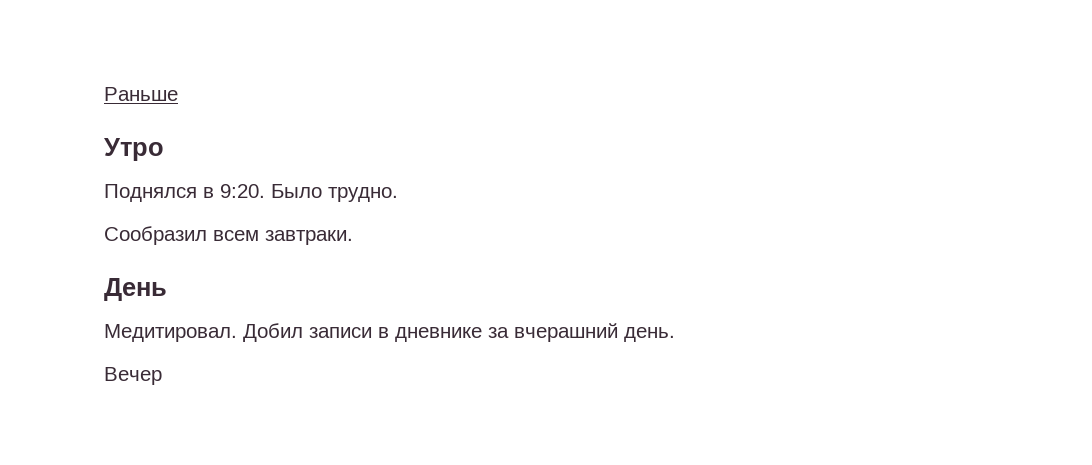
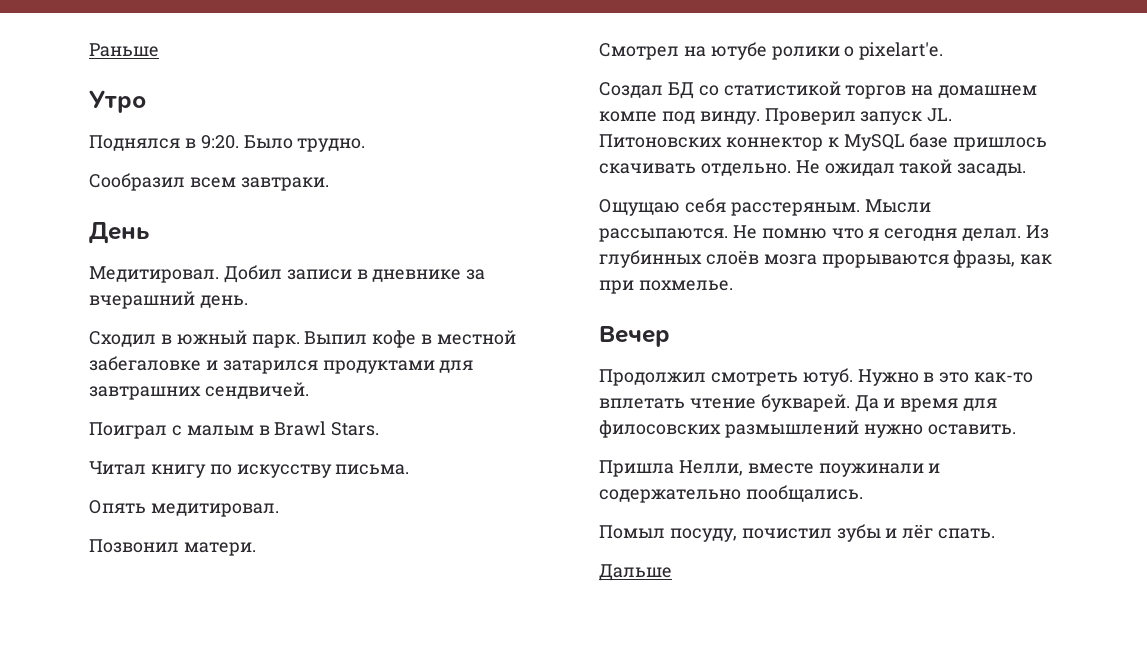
[104,367,162,385] Вечер -> [89,330,517,348] [89,356,474,374] [89,382,309,400] [89,421,380,439] [89,461,410,478] [89,500,279,517] [89,539,256,556] [599,42,944,60] [599,81,1038,99] [599,108,953,125] [599,133,1048,151] [599,159,1027,176] [599,198,931,216] [599,225,1050,242] [599,250,1053,268] [599,280,733,294] [599,326,670,347] [599,368,1034,386] [599,394,998,412] [599,420,1016,438] [599,460,941,477] [599,485,863,503] [599,524,996,542] [599,564,672,581] Сходил в южный парк. Выпил кофе в местной забегаловке и затарился продуктами для завтрашних сендвичей. // Поиграл с малым в Brawl Stars. // Читал книгу по искусству письма. // Опять медитировал. // Позвонил матери. // Смотрел на ютубе ролики о pixelart'е. // Создал БД со статистикой торгов на домашнем компе под винду. Проверил запуск JL. Питоновских коннектор к MySQL базе пришлось скачивать отдельно. Не ожидал такой засады. // Ощущаю себя расстеряным. Мысли рассыпаются. Не помню что я сегодня делал. Из глубинных слоёв мозга прорываются фразы, как при похмелье. // Вечер // Продолжил смотреть ютуб. Нужно в это как-то вплетать чтение букварей. Да и время для филосовских размышлений нужно оставить. // Пришла Нелли, вместе поужинали и содержательно пообщались. // Помыл посуду, почистил зубы и лёг спать. // Дальше

